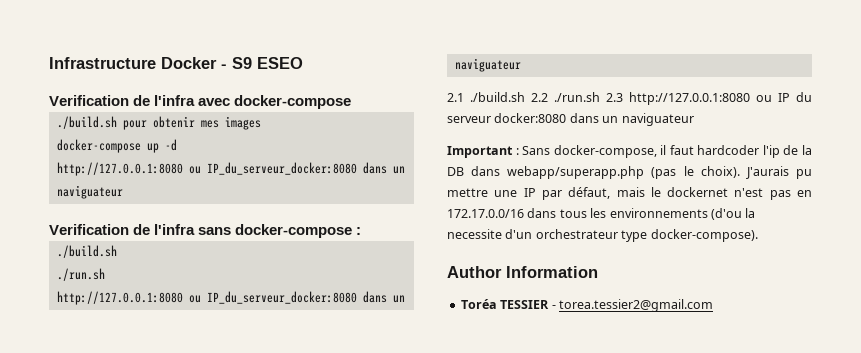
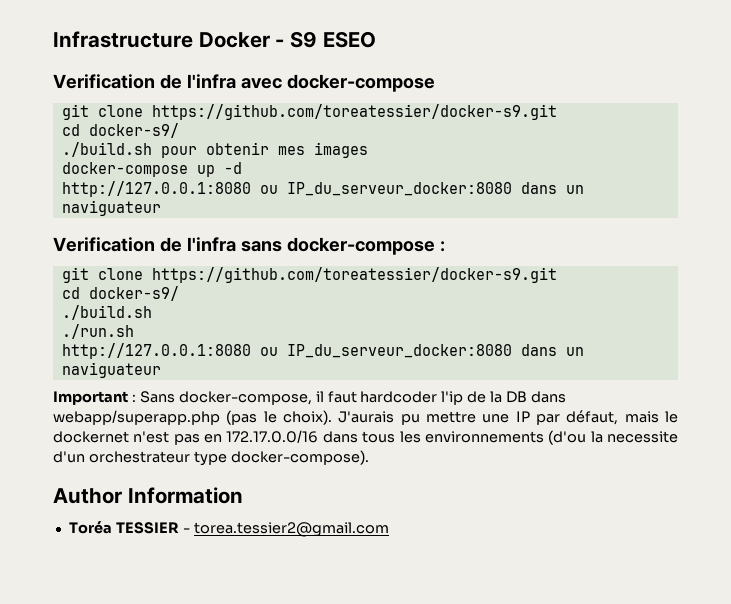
(352, 102) none -> [61,104,557,120] [61,123,179,138] // git clone https://github.com/toreatessier/docker-s9.git // cd docker-s9/
(362, 231) none -> [61,267,557,283] [61,286,179,301] // git clone https://github.com/toreatessier/docker-s9.git // cd docker-s9/
[447,92,812,105] [447,113,694,126] // 2.1 ./build.sh 2.2 ./run.sh 2.3 http://127.0.0.1:8080 ou IP du serveur docker:8080 dans un naviguateur -> (161, 370) none

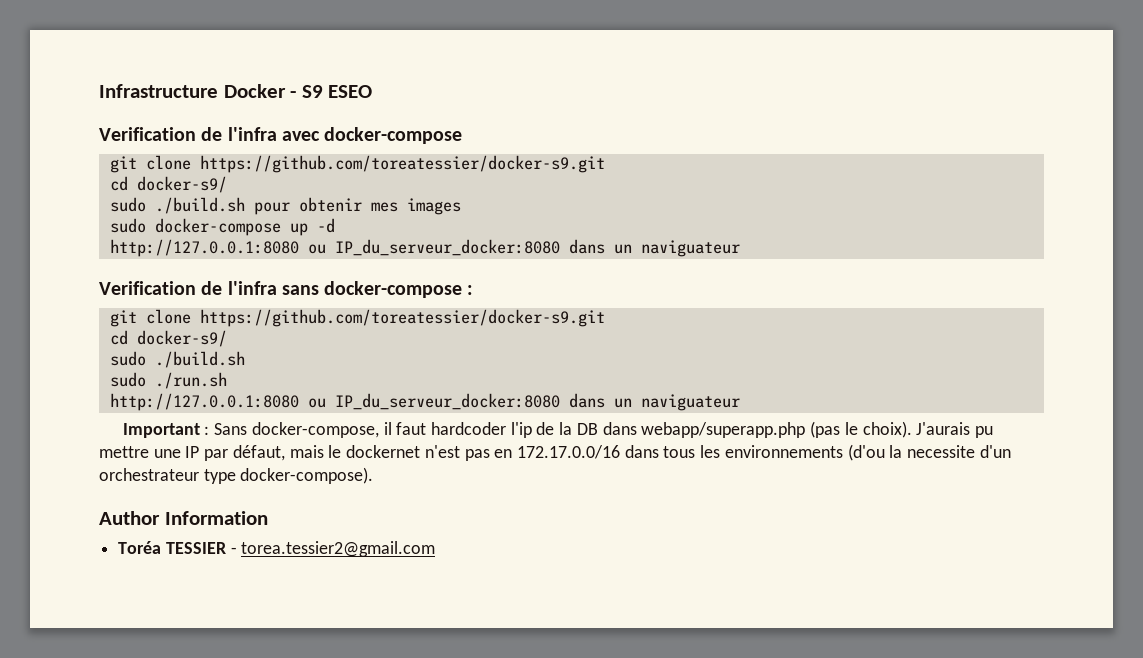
(179, 130) none -> [109,197,146,212] sudo
(368, 150) none -> [109,218,146,233] sudo
(179, 293) none -> [109,351,146,366] sudo
(152, 312) none -> [109,372,146,387] sudo

